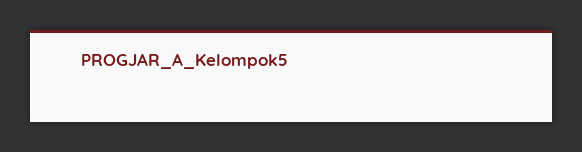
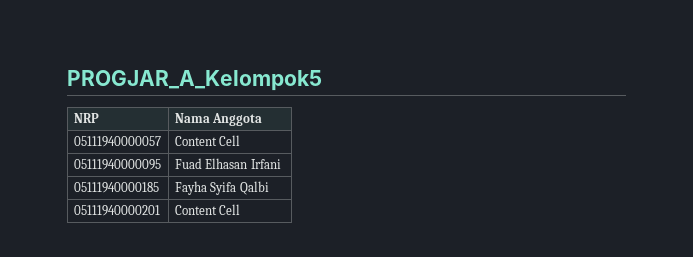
(288, 61) none -> [73,113,99,123] [174,113,263,126] [73,136,161,147] [174,135,241,146] [73,159,161,170] [174,158,281,169] [73,182,159,193] [174,181,269,195] [73,205,160,216] [174,204,241,215] // NRP | Nama Anggota // 05111940000057 | Content Cell // 05111940000095 | Fuad Elhasan Irfani // 05111940000185 | Fayha Syifa Qalbi // 05111940000201 | Content Cell

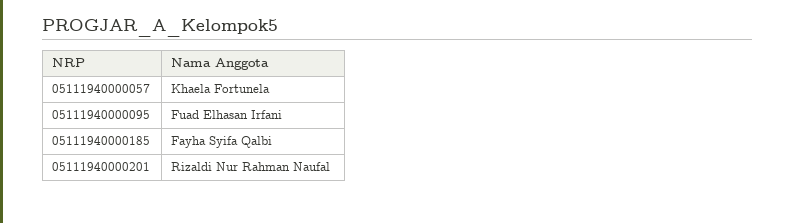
[174,135,241,146] Content Cell -> [171,84,271,93] Khaela Fortunela
[174,204,241,215] Content Cell -> [171,162,331,171] Rizaldi Nur Rahman Naufal

